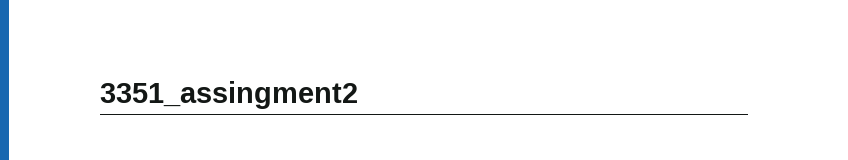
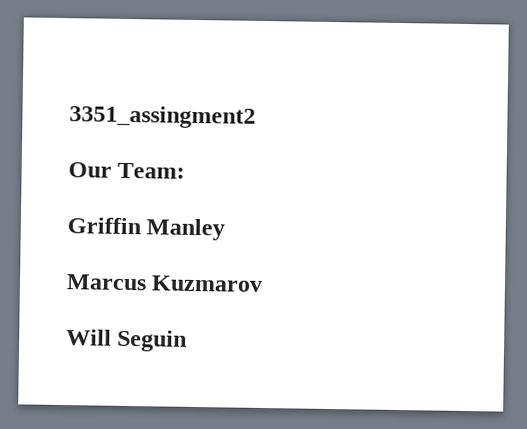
(358, 95) none -> [68,162,186,179] [67,217,226,241] [66,274,264,292] [66,329,188,352] // Our Team: // Griffin Manley // Marcus Kuzmarov // Will Seguin

